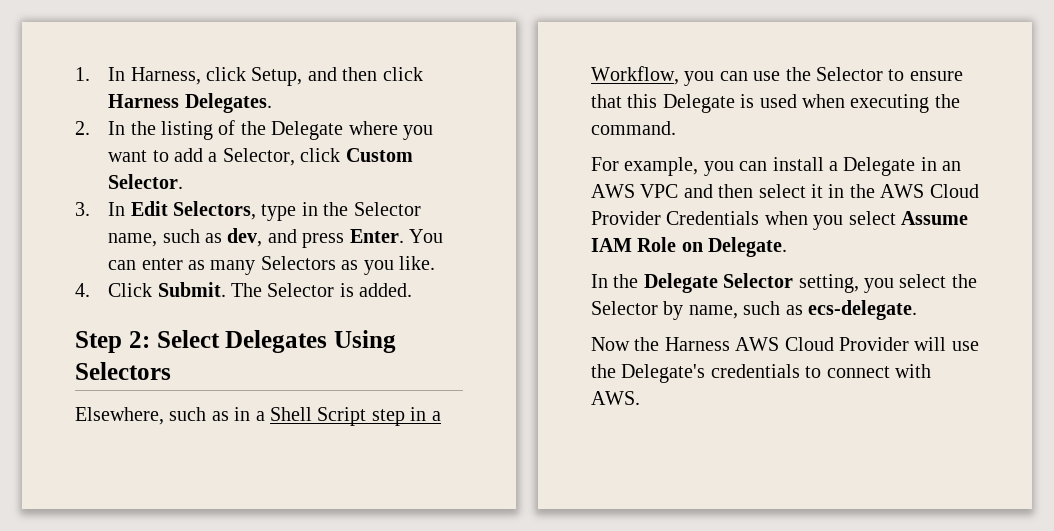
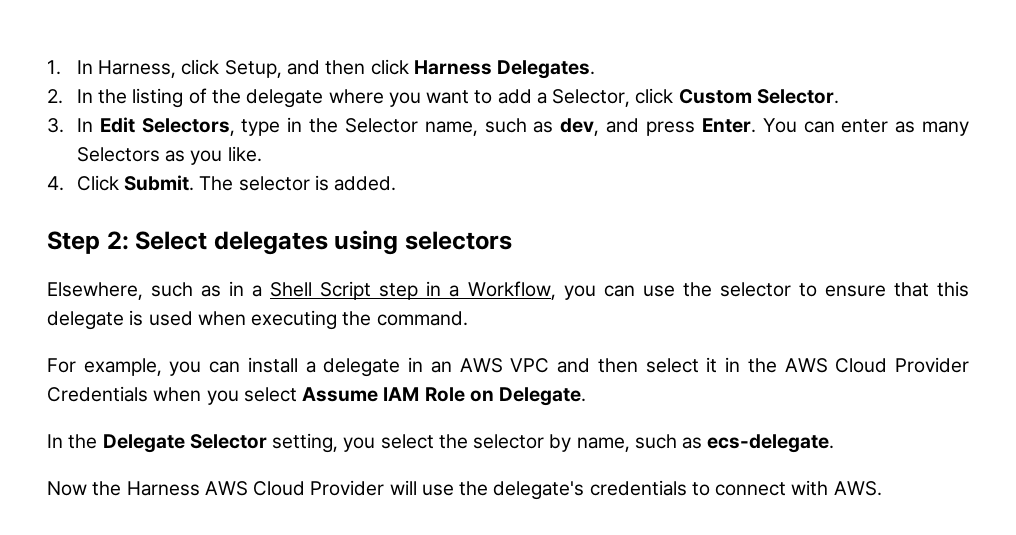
[271,121,344,140] Delegate -> [246,89,324,108] delegate
[267,283,335,297] Selector -> [238,176,310,191] selector
[225,330,396,353] [75,362,171,380] Delegates Using Selectors -> [213,230,513,255] delegates using selectors
[816,67,883,81] Selector -> [719,282,791,297] selector
[662,94,735,113] Delegate -> [47,311,124,330] delegate
[843,157,916,176] Delegate -> [323,358,401,377] delegate
[591,301,658,315] Selector -> [473,434,545,449] selector
[621,364,706,383] Delegate's -> [493,481,585,500] delegate's

